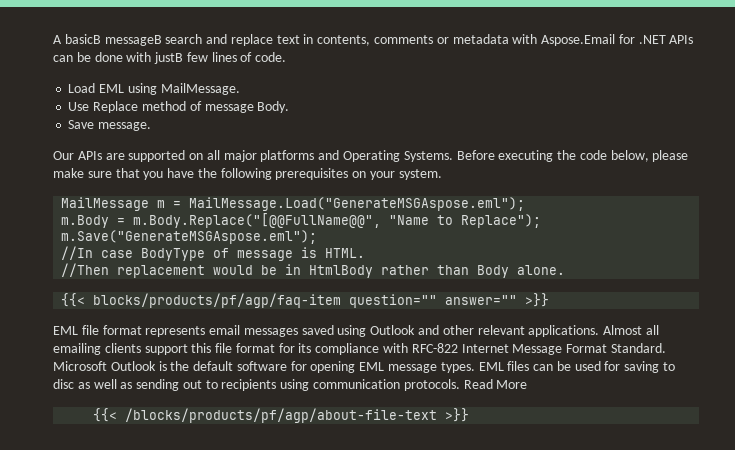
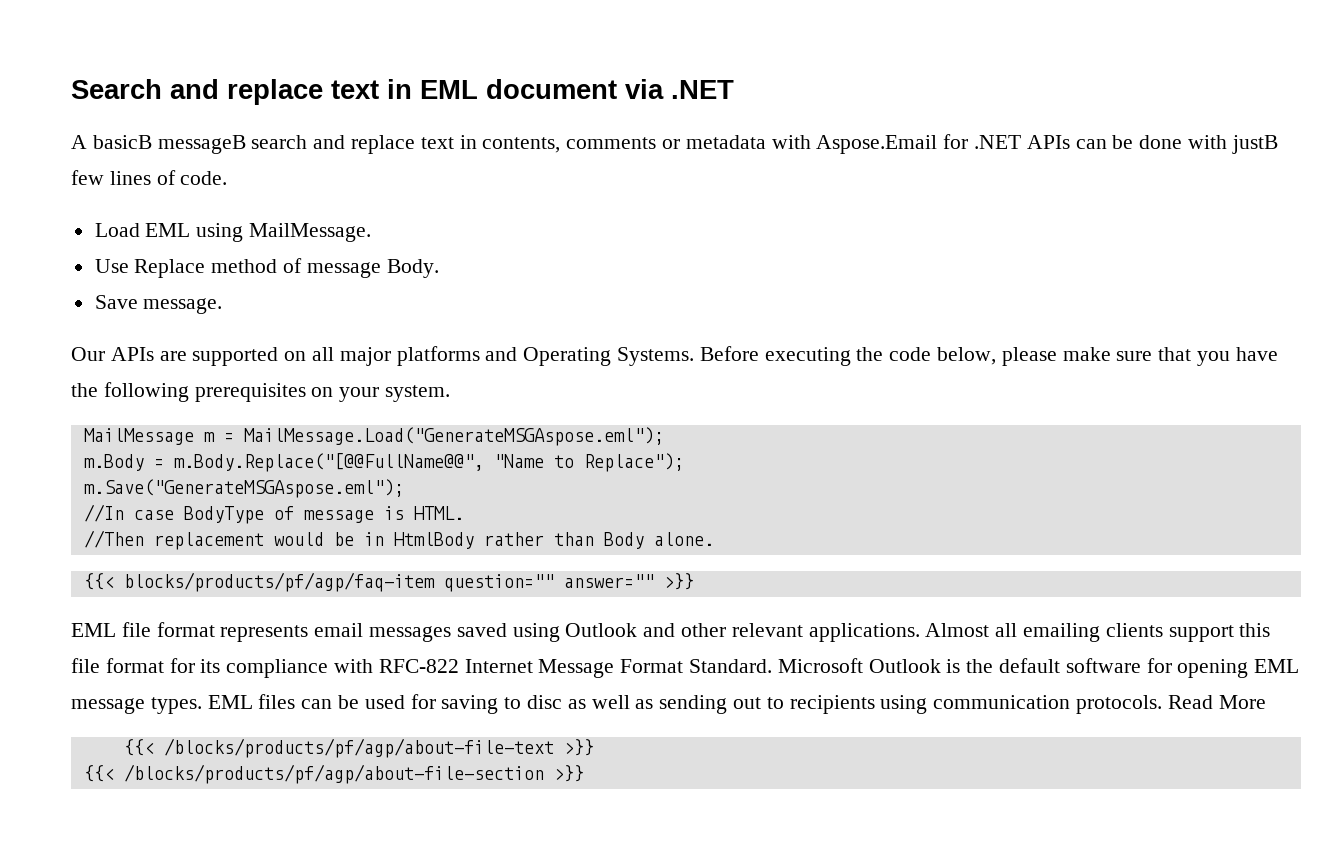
(53, 39) none -> [71,79,734,105] Search and replace text in EML document via .NET //
(470, 415) none -> [83,764,584,784] // {{< /blocks/products/pf/agp/about-file-section >}}

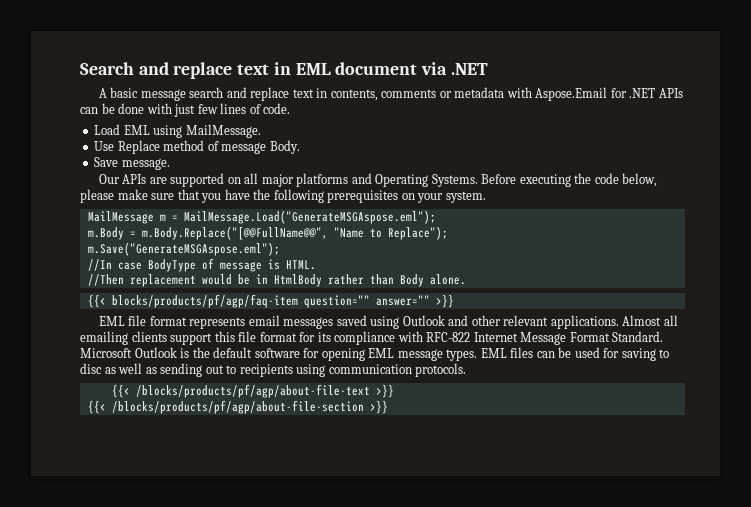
[92,135,246,154] basicВ messageВ -> [110,87,186,101] basic message
[1231,135,1278,154] justВ -> [174,104,196,117] just
[1167,695,1266,709] Read More -> (467, 370) none

